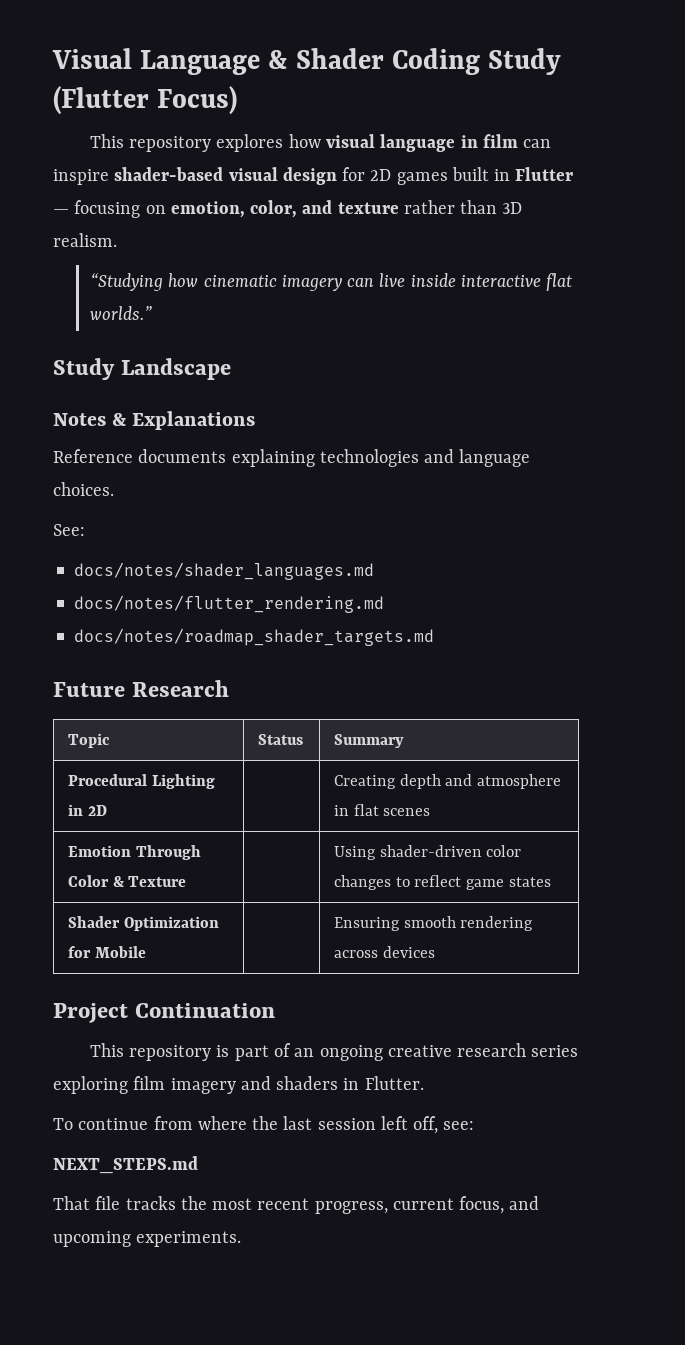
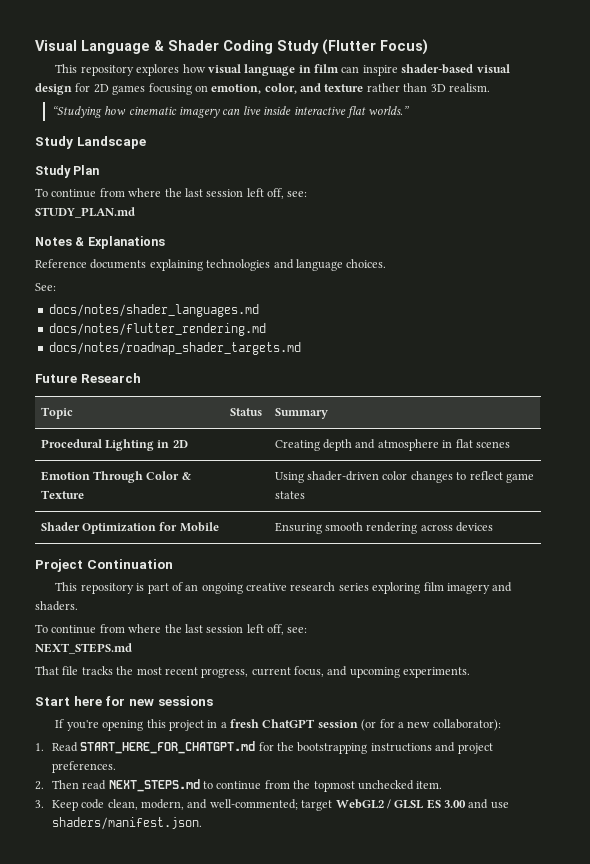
[451,167,574,181] [53,209,69,214] built in Flutter — -> (146, 90) none
(232, 369) none -> [35,165,100,178] [35,188,308,199] [35,207,135,218] // Study Plan // To continue from where the last session left off, see: // STUDY_PLAN.md
[276,1076,424,1090] shaders in Flutter. -> [35,601,78,611] shaders.
(242, 1239) none -> [35,696,213,706] [55,719,501,731] [35,741,493,754] [51,761,116,773] [35,779,443,792] [35,799,509,811] [51,817,202,830] // Start here for new sessions // If you're opening this project in a fresh ChatGPT session (or for a new collaborator): // 1. Read START_HERE_FOR_CHATGPT.md for the bootstrapping instructions and project preferences. // 2. Then read NEXT_STEPS.md to continue from the topmost unchecked item. // 3. Keep code clean, modern, and well-commented; target WebGL2 / GLSL ES 3.00 and use shaders/manifest.json.

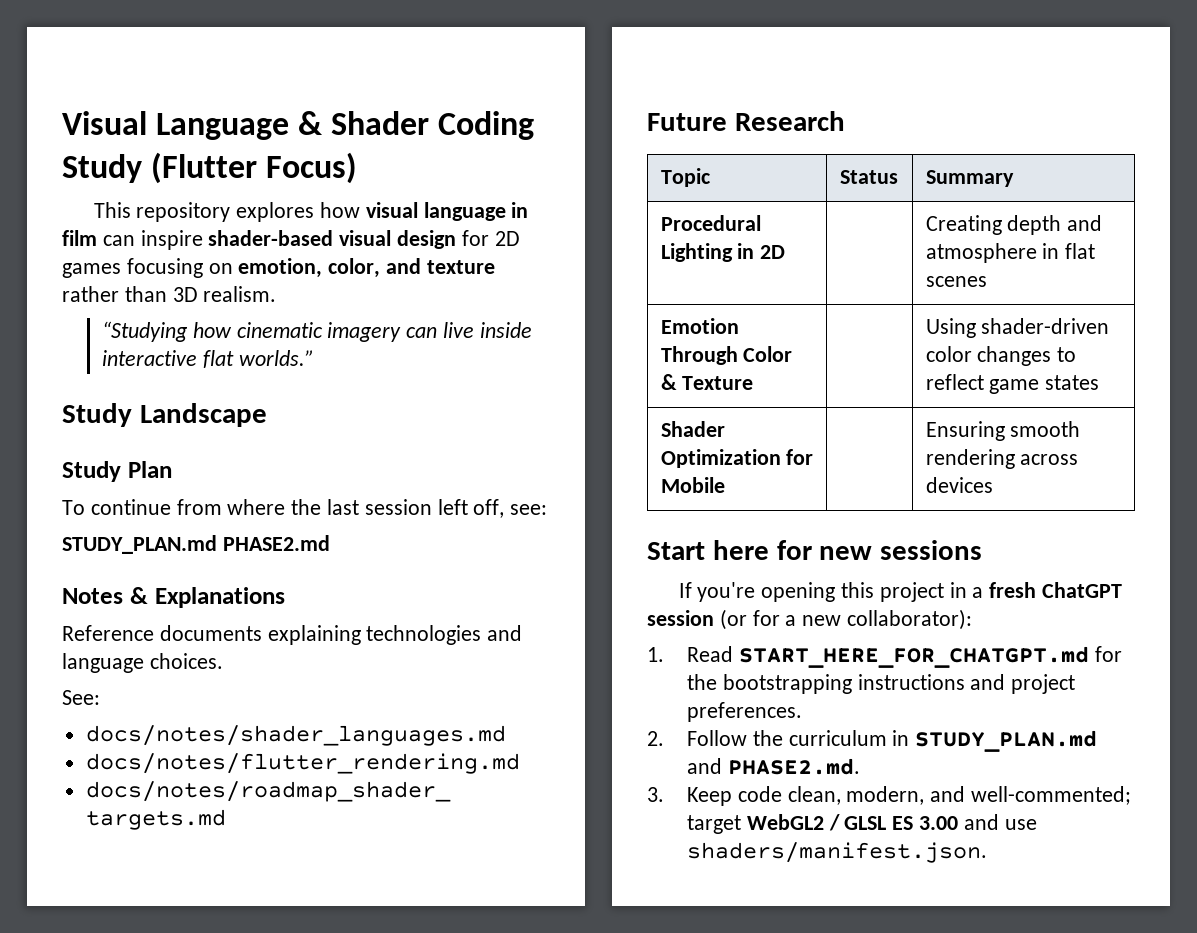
(135, 212) none -> [222,535,330,551] PHASE2.md
[35,559,173,572] [55,582,513,594] [35,601,78,611] [35,624,308,635] [35,643,132,654] [35,666,471,678] // Project Continuation // This repository is part of an ongoing creative research series exploring film imagery and shaders. // To continue from where the last session left off, see: // NEXT_STEPS.md // That file tracks the most recent progress, current focus, and upcoming experiments. -> (993, 485) none
[51,779,443,792] Then read NEXT_STEPS.md to continue from the topmost unchecked item. -> [686,730,1098,752] [686,758,860,775] Follow the curriculum in STUDY_PLAN.md and PHASE2.md.

